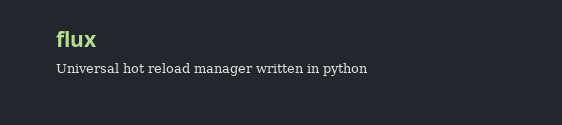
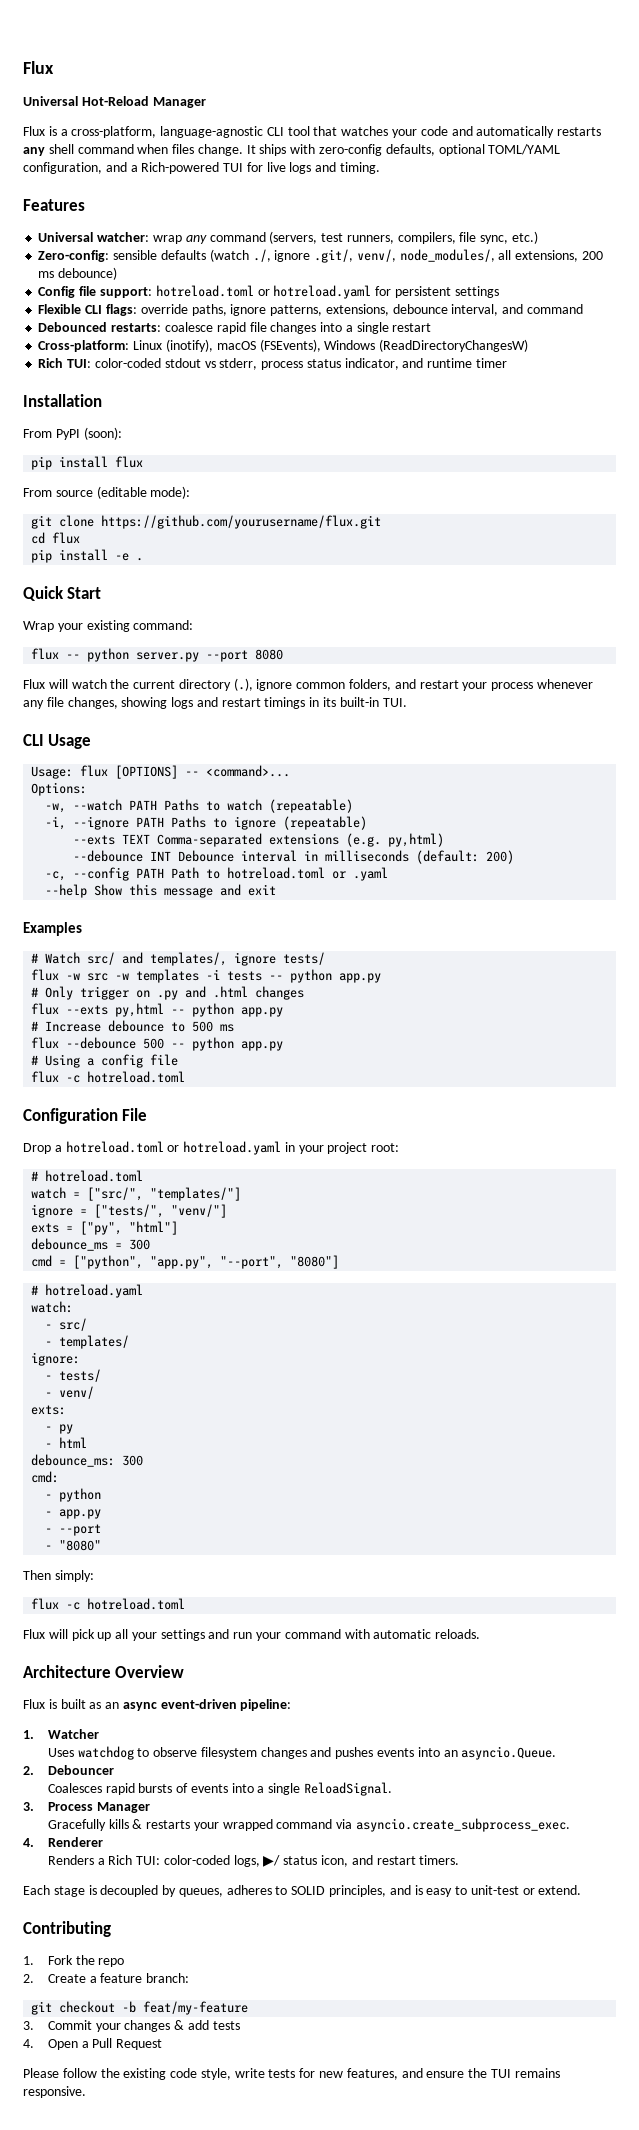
[56,31,97,47] [56,63,368,76] flux // Universal hot reload manager written in python -> [23,61,54,74] [23,96,206,108] [23,126,602,138] [23,144,561,156] [23,162,381,174] [23,199,85,211] [38,231,538,244] [38,249,603,263] [38,267,118,280] [38,285,499,299] [38,304,583,316] [38,322,432,334] [38,339,529,352] [38,358,507,370] [23,394,102,407] [23,427,122,440] [31,456,144,470] [23,486,191,499] [31,515,382,529] [31,532,81,544] [31,549,144,563] [23,586,102,601] [23,620,194,632] [31,648,284,662] [23,678,593,691] [23,697,407,709] [23,734,92,749] [31,765,291,779] [31,782,88,796] [45,799,354,813] [45,816,368,830] [73,833,445,847] [73,850,515,864] [45,867,389,881] [45,884,277,898] [23,922,82,936] [31,952,326,966] [31,969,382,983] [31,986,305,1000] [31,1003,284,1017] [31,1020,235,1032] [31,1037,284,1051] [31,1054,179,1068] [31,1071,186,1083] [23,1108,148,1124] [23,1141,400,1155] [31,1170,144,1182] [31,1187,242,1201] [31,1204,228,1218] [31,1221,179,1235] [31,1238,151,1251] [31,1255,340,1269] [31,1284,144,1298] [31,1301,74,1313] [45,1318,88,1331] [45,1335,130,1349] [31,1352,81,1366] [45,1369,102,1382] [45,1386,95,1399] [31,1405,67,1415] [45,1424,74,1434] [45,1437,88,1448] [31,1454,144,1467] [31,1471,60,1483] [45,1488,102,1502] [45,1509,102,1519] [45,1524,102,1536] [45,1540,102,1551] [23,1570,94,1582] [31,1598,186,1610] [23,1629,481,1641] [23,1665,185,1678] [23,1699,292,1711] [23,1729,99,1739] [47,1746,557,1760] [23,1765,114,1775] [47,1782,392,1796] [23,1802,150,1813] [47,1818,570,1832] [23,1837,103,1847] [47,1855,460,1867] [23,1885,582,1897] [23,1921,111,1937] [23,1955,125,1967] [23,1973,190,1983] [31,2001,249,2015] [23,2020,240,2032] [23,2038,163,2050] [23,2068,560,2080] [23,2086,86,2098] Flux // Universal Hot-Reload Manager // Flux is a cross-platform, language-agnostic CLI tool that watches your code and automatically restarts any shell command when files change. It ships with zero-config defaults, optional TOML/YAML configuration, and a Rich-powered TUI for live logs and timing. // Features // Universal watcher: wrap any command (servers, test runners, compilers, file sync, etc.) // Zero-config: sensible defaults (watch ./, ignore .git/, venv/, node_modules/, all extensions, 200 ms debounce) // Config file support: hotreload.toml or hotreload.yaml for persistent settings // Flexible CLI flags: override paths, ignore patterns, extensions, debounce interval, and command // Debounced restarts: coalesce rapid file changes into a single restart // Cross-platform: Linux (inotify), macOS (FSEvents), Windows (ReadDirectoryChangesW) // Rich TUI: color-coded stdout vs stderr, process status indicator, and runtime timer // Installation // From PyPI (soon): // pip install flux // From source (editable mode): // git clone https://github.com/yourusername/flux.git // cd flux // pip install -e . // Quick Start // Wrap your existing command: // flux -- python server.py --port 8080 // Flux will watch the current directory (.), ignore common folders, and restart your process whenever any file changes, showing logs and restart timings in its built-in TUI. // CLI Usage // Usage: flux [OPTIONS] -- <command>... // Options: // -w, --watch PATH Paths to watch (repeatable) // -i, --ignore PATH Paths to ignore (repeatable) // --exts TEXT Comma-separated extensions (e.g. py,html) // --debounce INT Debounce interval in milliseconds (default: 200) // -c, --config PATH Path to hotreload.toml or .yaml // --help Show this message and exit // Examples // # Watch src/ and templates/, ignore tests/ // flux -w src -w templates -i tests -- python app.py // # Only trigger on .py and .html changes // flux --exts py,html -- python app.py // # Increase debounce to 500 ms // flux --debounce 500 -- python app.py // # Using a config file // flux -c hotreload.toml // Configuration File // Drop a hotreload.toml or hotreload.yaml in your project root: // # hotreload.toml // watch = ["src/", "templates/"] // ignore = ["tests/", "venv/"] // exts = ["py", "html"] // debounce_ms = 300 // cmd = ["python", "app.py", "--port", "8080"] // # hotreload.yaml // watch: // - src/ // - templates/ // ignore: // - tests/ // - venv/ // exts: // - py // - html // debounce_ms: 300 // cmd: // - python // - app.py // - --port // - "8080" // Then simply: // flux -c hotreload.toml // Flux will pick up all your settings and run your command with automatic reloads. // Architecture Overview // Flux is built as an async event-driven pipeline: // 1. Watcher // Uses watchdog to observe filesystem changes and pushes events into an asyncio.Queue. // 2. Debouncer // Coalesces rapid bursts of events into a single ReloadSignal. // 3. Process Manager // Gracefully kills & restarts your wrapped command via asyncio.create_subprocess_exec. // 4. Renderer // Renders a Rich TUI: color-coded logs, ▶/ status icon, and restart timers. // Each stage is decoupled by queues, adheres to SOLID principles, and is easy to unit-test or extend. // Contributing // 1. Fork the repo // 2. Create a feature branch: // git checkout -b feat/my-feature // 3. Commit your changes & add tests // 4. Open a Pull Request // Please follow the existing code style, write tests for new features, and ensure the TUI remains responsive.

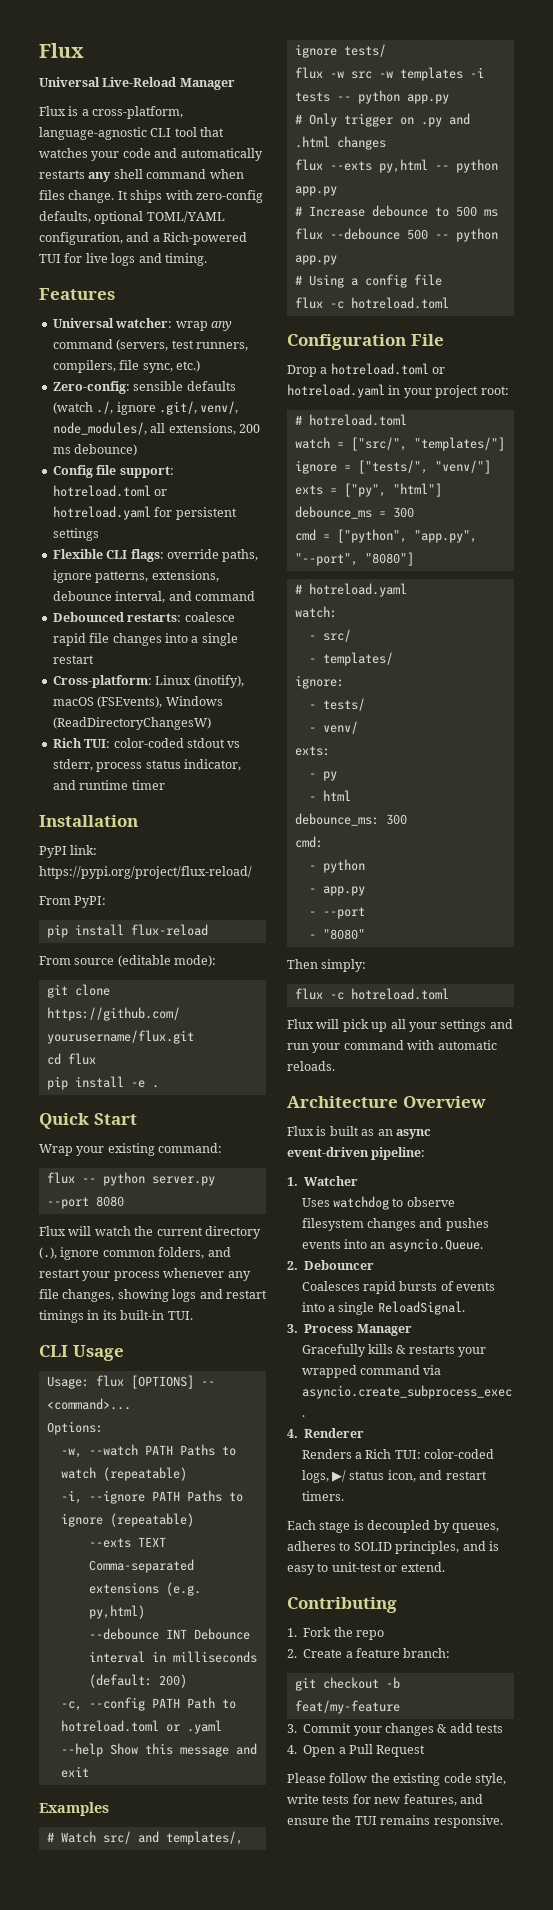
[81,96,149,106] Hot-Reload -> [102,77,177,87] Live-Reload
[23,427,122,440] [31,456,144,470] // From PyPI (soon): // pip install flux -> [39,845,98,858] [39,866,252,879] [39,896,107,908] [46,924,208,938] // PyPI link: https://pypi.org/project/flux-reload/ // From PyPI: // pip install flux-reload

